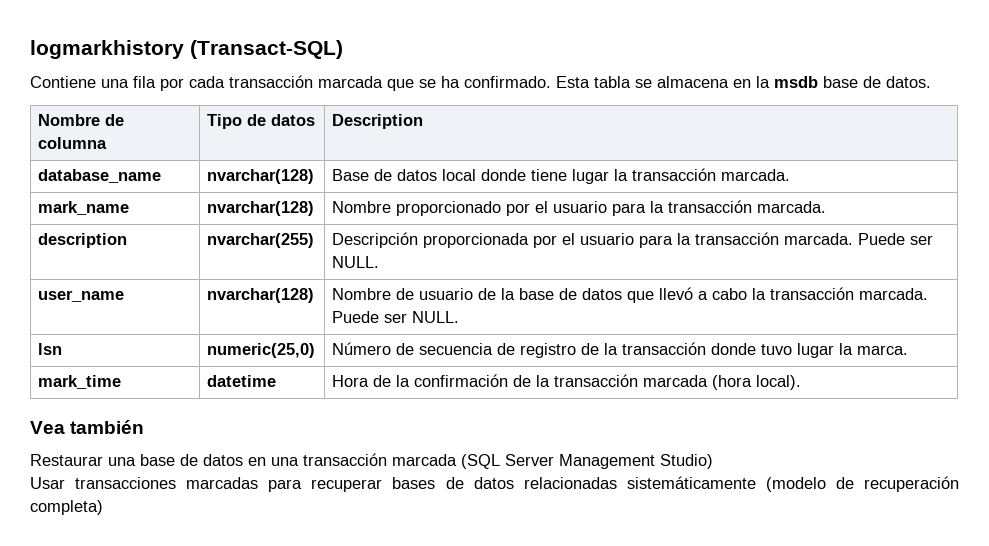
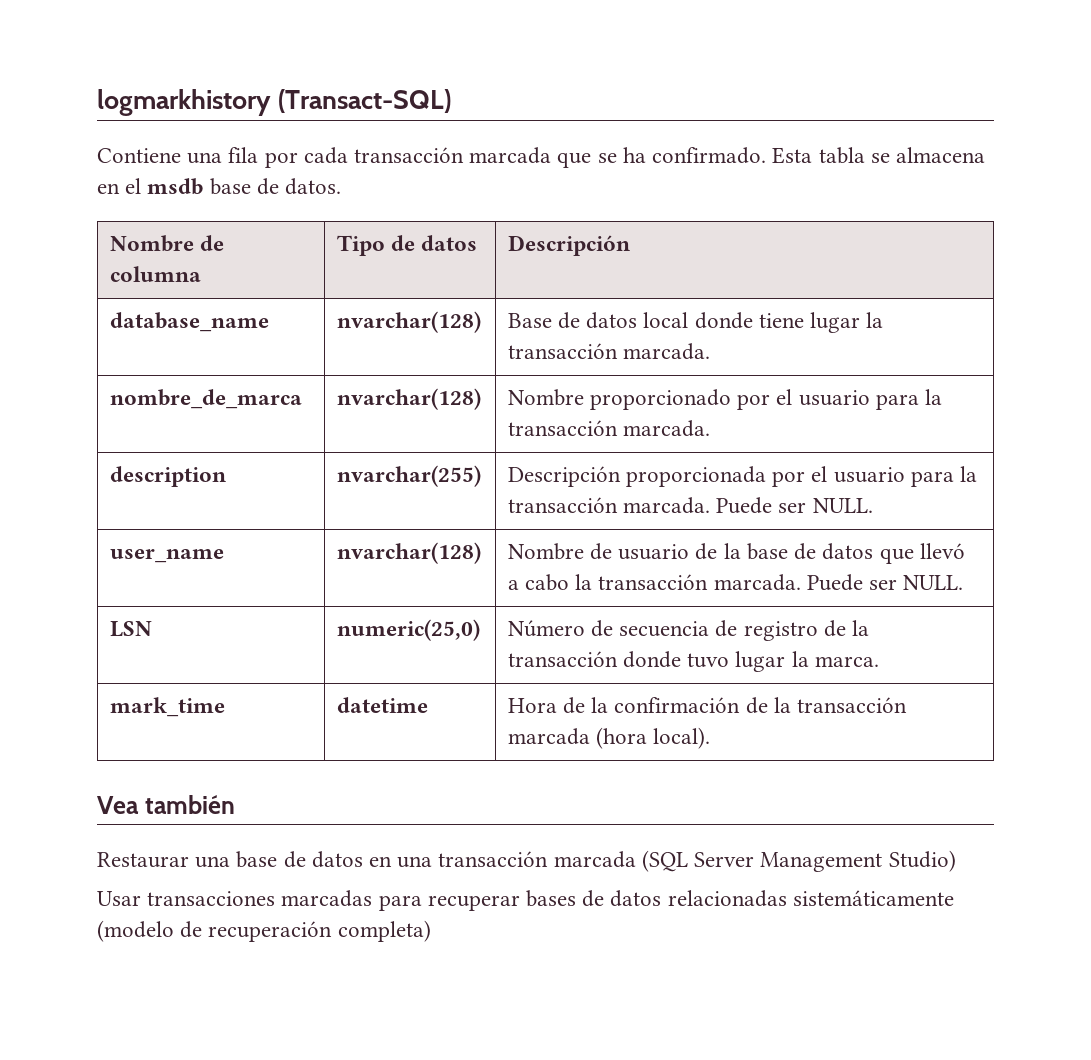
[756,76,770,88] la -> [125,178,142,194] el
[331,114,423,129] Description -> [507,235,630,256] Descripción
[37,201,129,215] mark_name -> [109,389,302,409] nombre_de_marca
[37,343,62,355] lsn -> [109,621,152,637] LSN

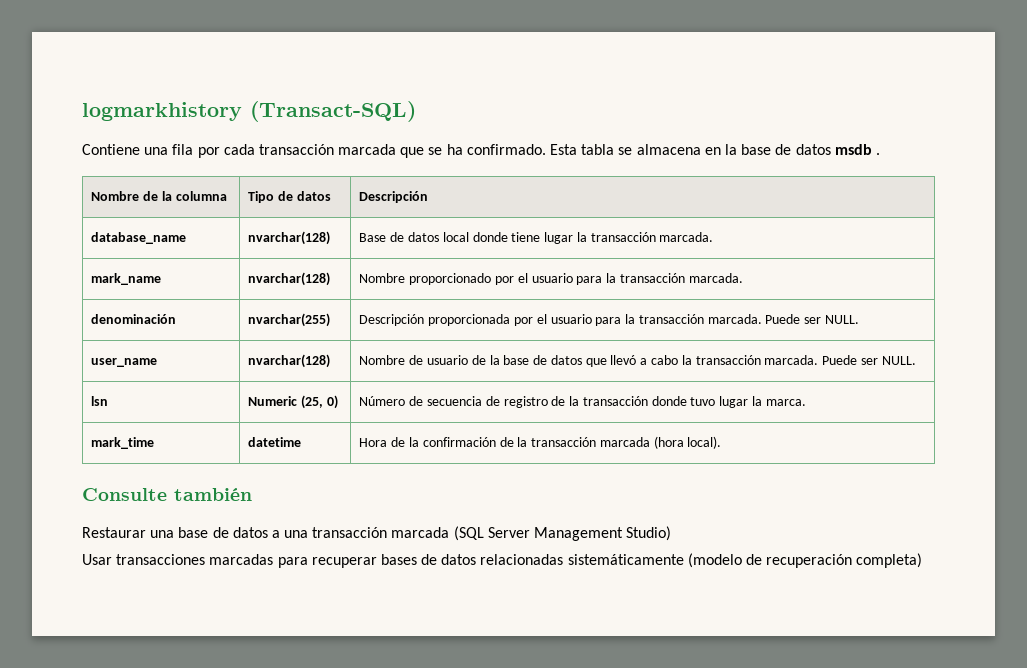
[125,178,342,195] [109,235,225,252] el msdb base de datos. // Nombre de -> [724,144,880,155] [91,191,173,201] la base de datos msdb . // Nombre de la
[109,389,302,409] nombre_de_marca -> [91,273,162,285] mark_name
[109,466,226,487] description -> [91,314,177,324] denominación
[109,621,152,637] [336,619,480,641] LSN | numeric(25,0) -> [91,396,109,406] [248,395,339,409] lsn | Numeric (25, 0)
[97,796,139,814] Vea -> [82,488,167,501] Consulte
[369,856,393,867] en -> [271,530,280,538] a

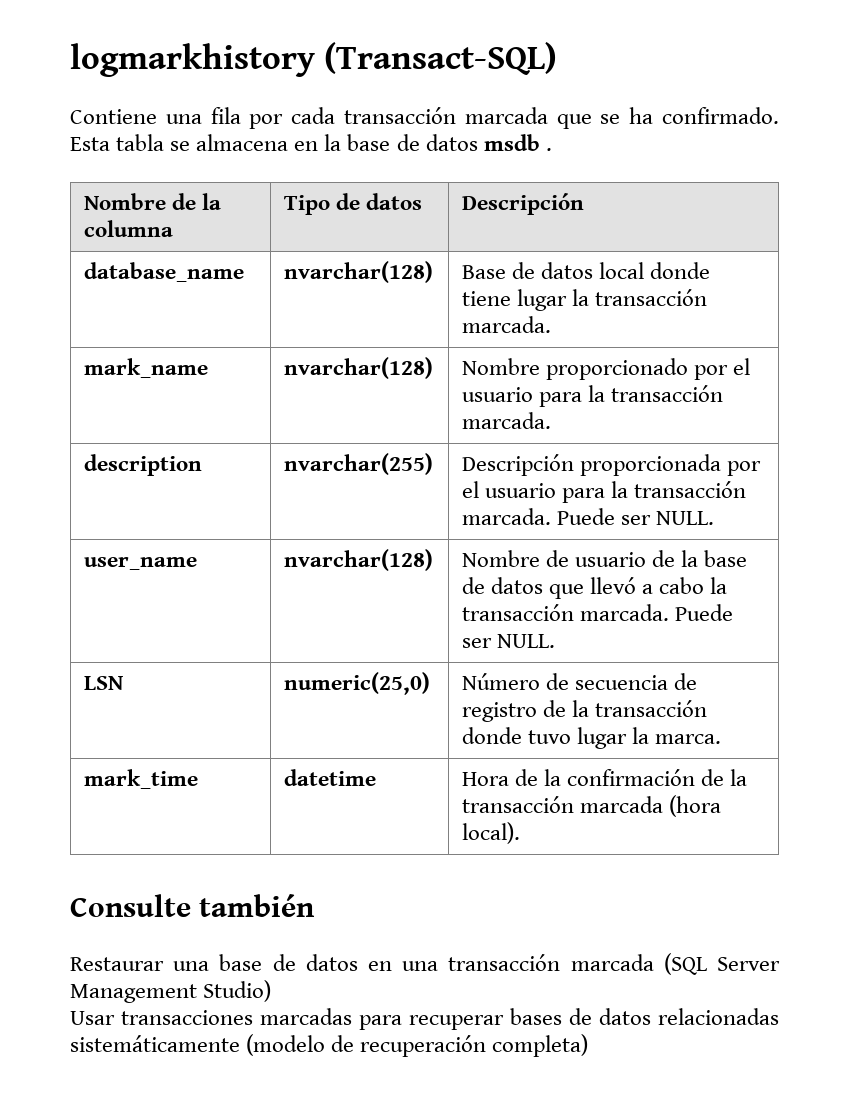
[91,314,177,324] denominación -> [83,454,202,476] description
[91,396,109,406] [248,395,339,409] lsn | Numeric (25, 0) -> [83,676,123,690] [283,672,430,695] LSN | numeric(25,0)
[271,530,280,538] a -> [367,961,392,971] en

